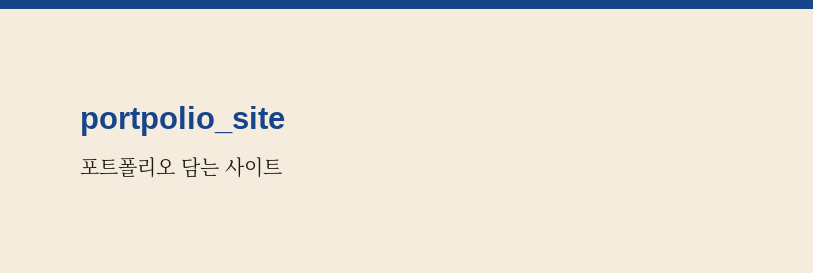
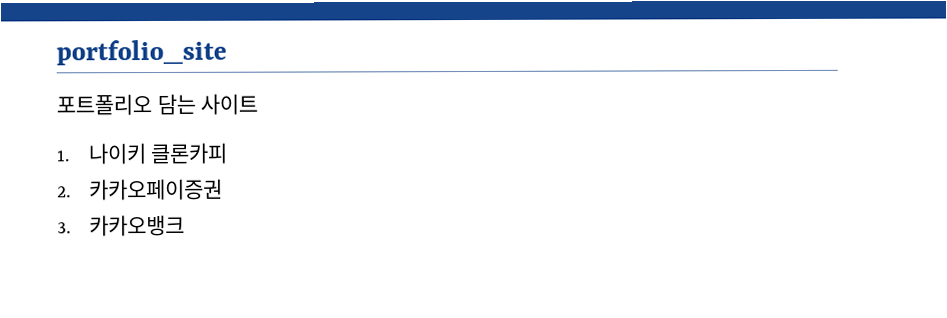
[80,106,285,136] portpolio_site -> [56,39,227,66] portfolio_site
(282, 167) none -> [56,142,229,165] [57,178,223,201] [57,214,185,237] // 1. 나이키 클론카피 // 2. 카카오페이증권 // 3. 카카오뱅크

